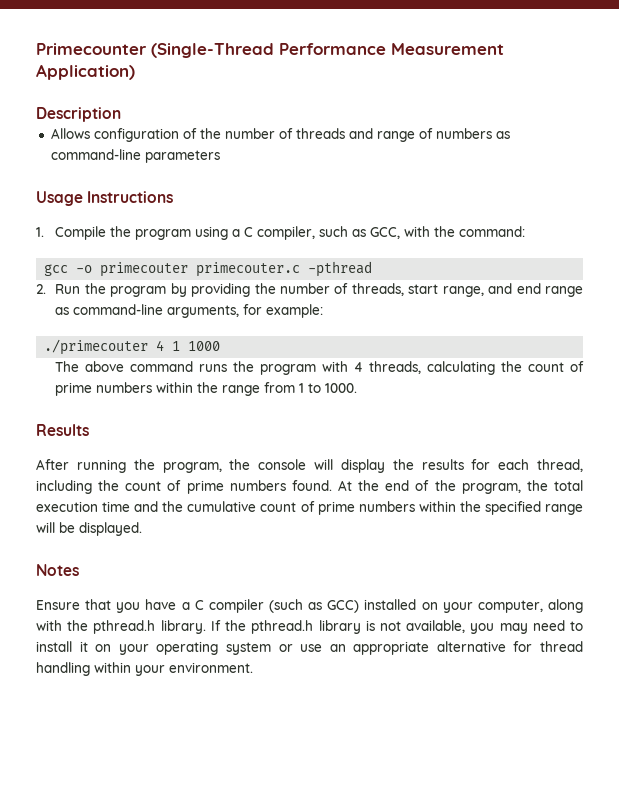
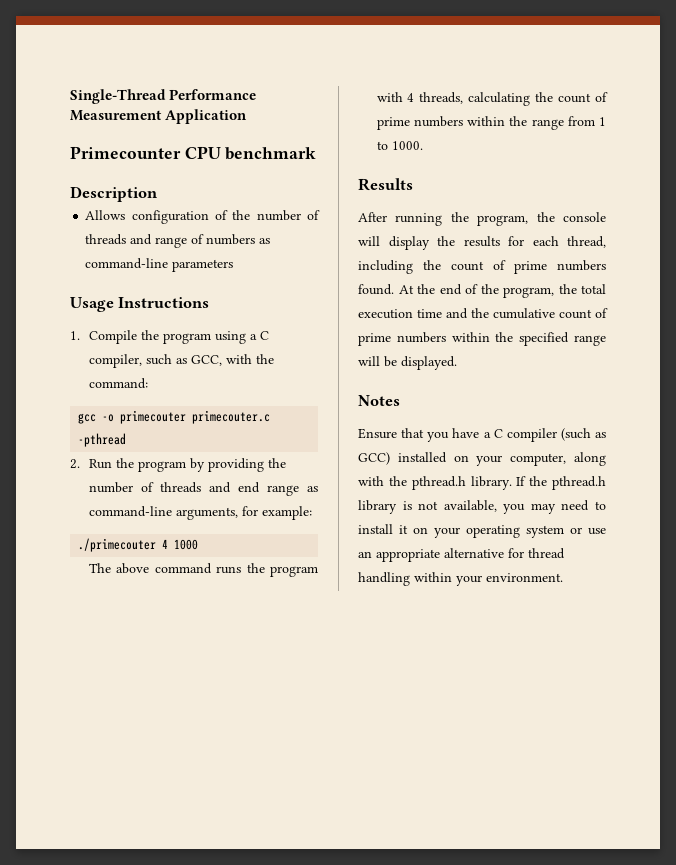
[36,43,504,58] [36,64,135,80] Primecounter (Single-Thread Performance Measurement Application) -> [70,89,257,104] [70,109,248,124] [70,146,317,160] Single-Thread Performance Measurement Application // Primecounter CPU benchmark
[351,283,484,297] threads, start range, -> [159,482,201,493] threads
[172,341,181,351] 1 -> (169, 544) none

